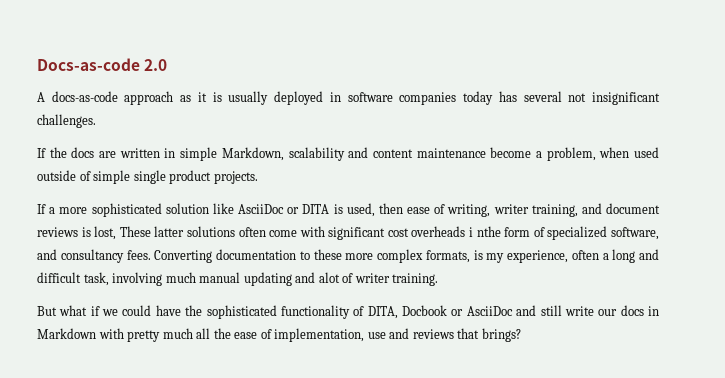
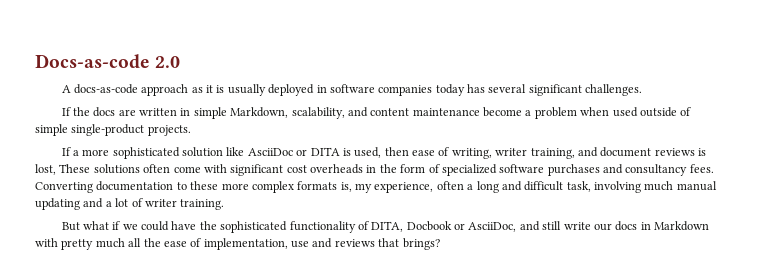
[568,92,661,105] not insignificant -> [528,84,582,96] significant
[288,147,345,161] scalability -> [291,107,345,119] scalability,
[546,147,596,161] problem, -> [534,107,577,119] problem
[133,170,212,184] single product -> [71,124,145,136] single-product
[154,226,185,237] latter -> (91, 168) none
[469,226,501,237] i nthe -> [366,164,397,173] in the
[610,227,659,240] software, -> [499,164,600,176] software purchases
[425,250,483,263] formats, is -> [297,181,352,192] formats is,
[318,272,340,283] alot -> [105,198,129,207] a lot
[466,306,513,316] AsciiDoc -> [468,222,517,232] AsciiDoc,

